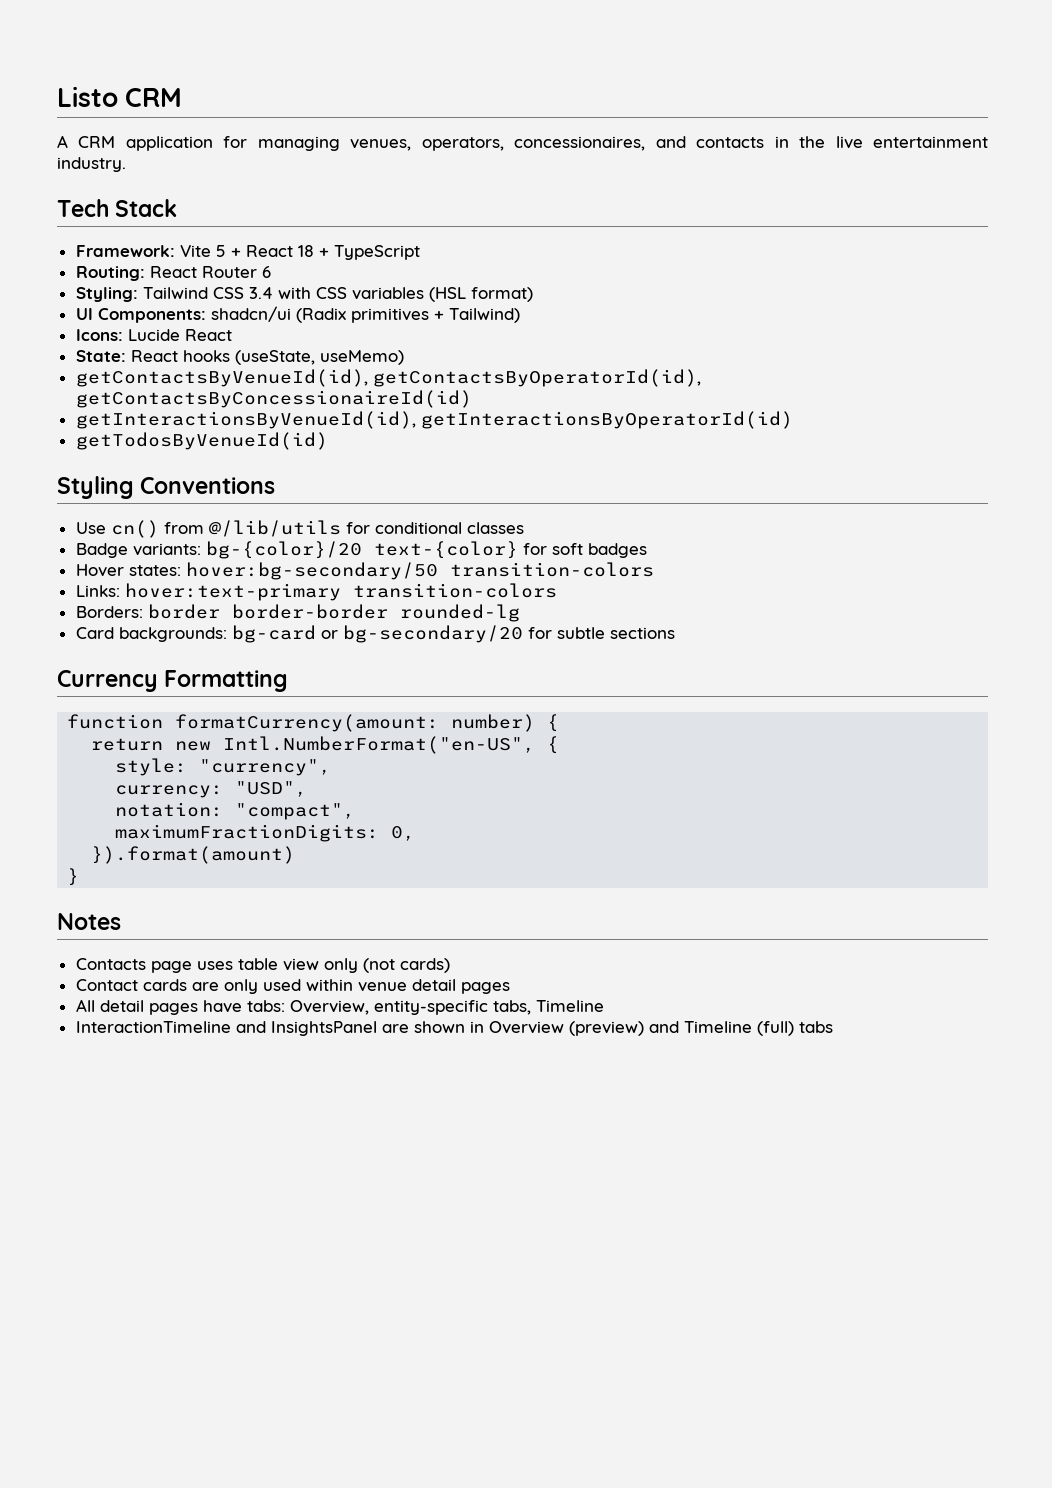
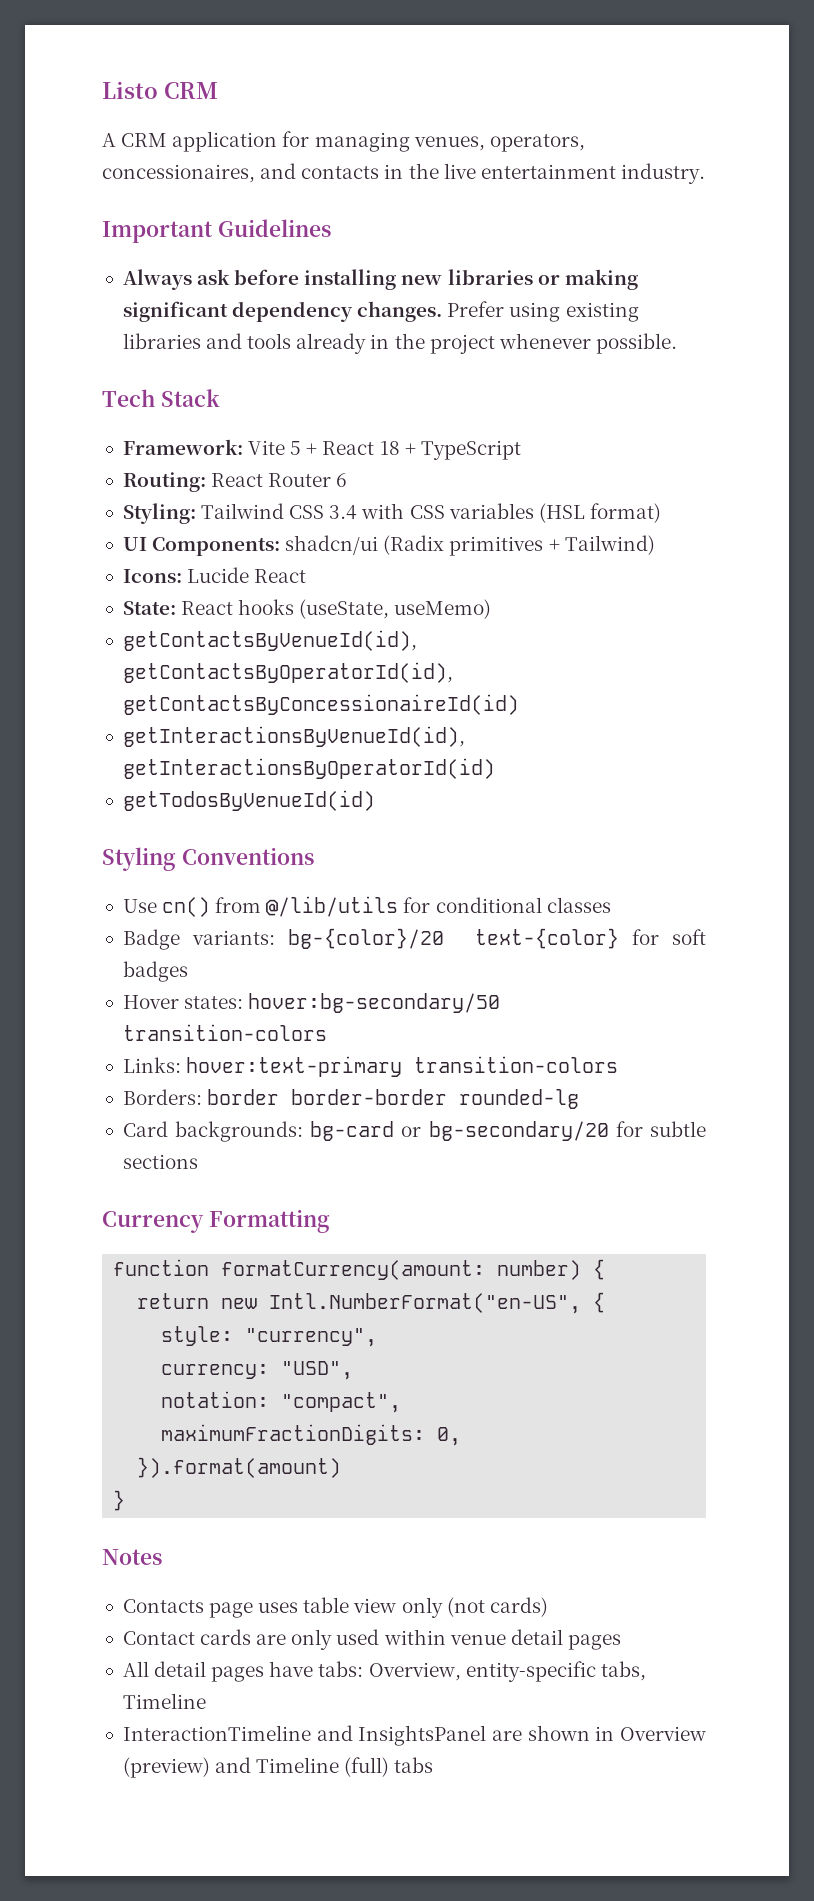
(126, 164) none -> [102,219,331,243] [122,269,638,290] [122,301,639,322] [122,333,677,354] // Important Guidelines // Always ask before installing new libraries or making significant dependency changes. Prefer using existing libraries and tools already in the project whenever possible.

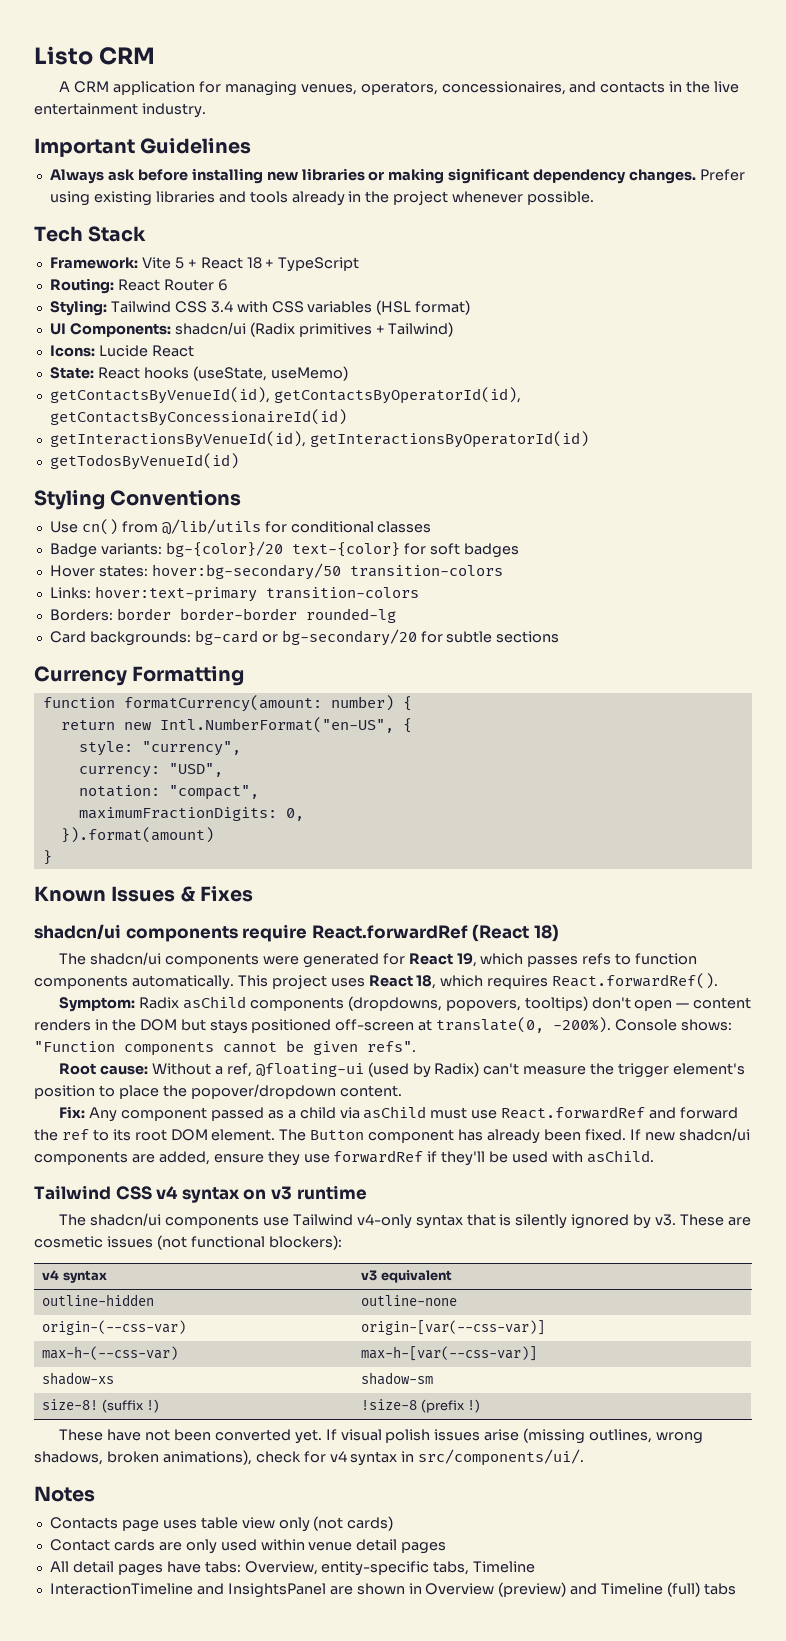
(126, 1500) none -> [34,886,253,902] [34,924,559,942] [59,952,698,968] [34,973,719,990] [59,996,752,1012] [34,1017,733,1034] [34,1040,416,1056] [59,1062,746,1078] [34,1084,402,1099] [59,1106,739,1122] [34,1128,750,1144] [34,1150,654,1166] [34,1185,367,1203] [59,1213,751,1229] [34,1235,342,1250] [42,1270,107,1283] [361,1270,452,1283] [42,1294,155,1306] [361,1295,458,1306] [42,1320,187,1335] [361,1320,546,1335] [42,1346,179,1360] [361,1346,538,1361] [42,1372,115,1385] [361,1372,434,1385] [42,1399,160,1413] [361,1399,481,1413] [59,1428,704,1444] [34,1449,585,1466] // Known Issues & Fixes // shadcn/ui components require React.forwardRef (React 18) // The shadcn/ui components were generated for React 19, which passes refs to function components automatically. This project uses React 18, which requires React.forwardRef(). // Symptom: Radix asChild components (dropdowns, popovers, tooltips) don't open — content renders in the DOM but stays positioned off-screen at translate(0, -200%). Console shows: "Function components cannot be given refs". // Root cause: Without a ref, @floating-ui (used by Radix) can't measure the trigger element's position to place the popover/dropdown content. // Fix: Any component passed as a child via asChild must use React.forwardRef and forward the ref to its root DOM element. The Button component has already been fixed. If new shadcn/ui components are added, ensure they use forwardRef if they'll be used with asChild. // Tailwind CSS v4 syntax on v3 runtime // The shadcn/ui components use Tailwind v4-only syntax that is silently ignored by v3. These are cosmetic issues (not functional blockers): // v4 syntax | v3 equivalent // outline-hidden | outline-none // origin-(--css-var) | origin-[var(--css-var)] // max-h-(--css-var) | max-h-[var(--css-var)] // shadow-xs | shadow-sm // size-8! (suffix !) | !size-8 (prefix !) // These have not been converted yet. If visual polish issues arise (missing outlines, wrong shadows, broken animations), check for v4 syntax in src/components/ui/.

